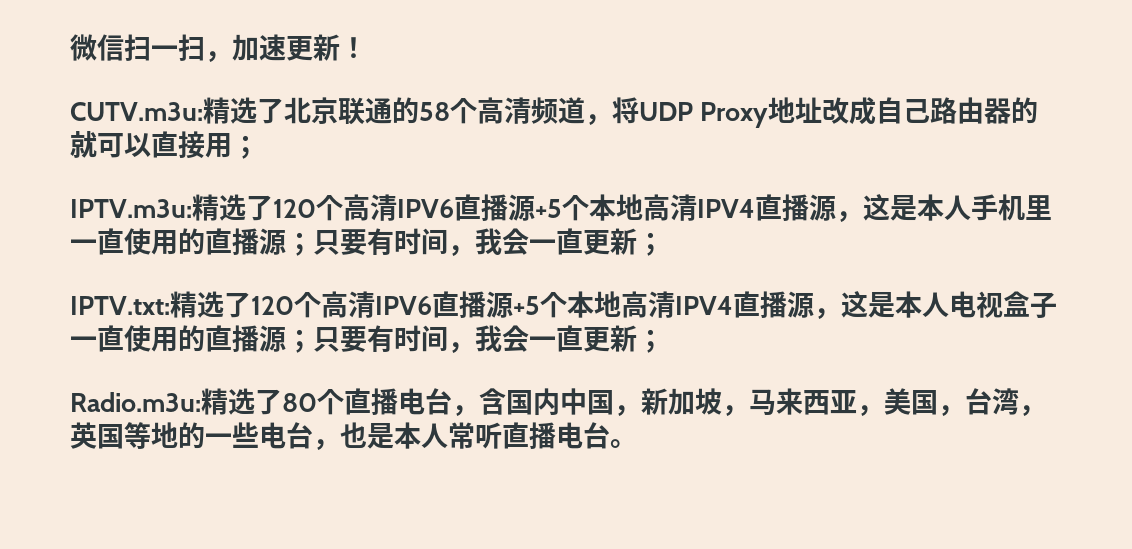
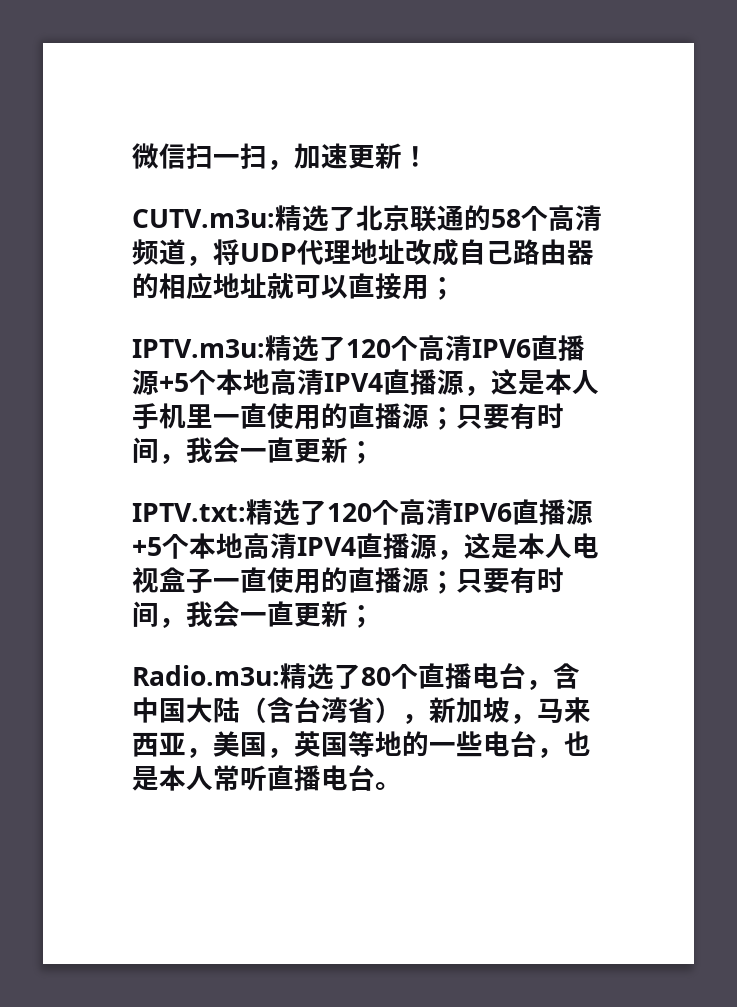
[700,102,769,128] Proxy -> [297,240,351,265] 代理
(1039, 110) none -> [159,273,267,300] 相应地址
[506,388,614,416] 国内中国 -> [132,697,402,723] 中国大陆（含台湾省）
[965,388,1046,416] 台湾， -> (294, 753) none

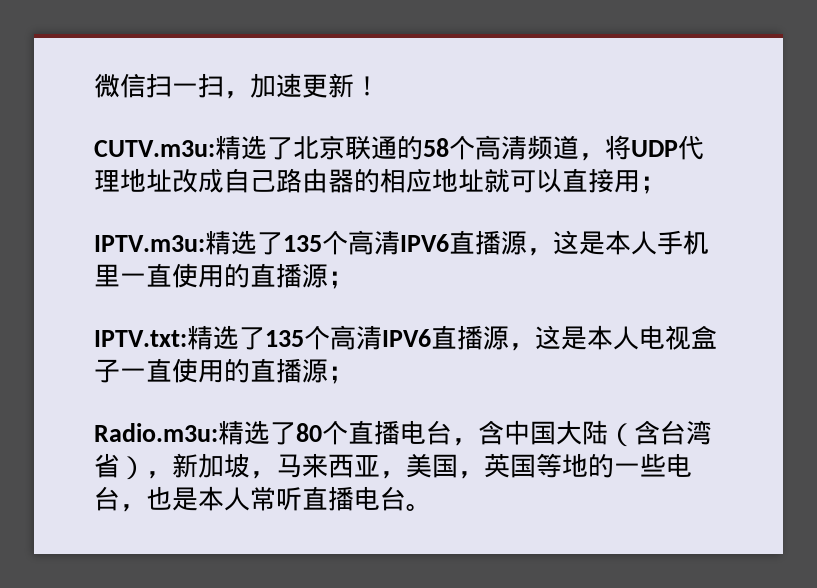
[346,335,585,361] [132,369,464,395] 120个高清IPV6直播源+5个本地高清IPV4直播源 -> [283,230,527,255] 135个高清IPV6直播源
[456,403,564,429] [132,437,375,464] 只要有时间，我会一直更新； -> (354, 280) none
[327,499,593,525] [132,533,437,559] 120个高清IPV6直播源+5个本地高清IPV4直播源 -> [265,325,509,350] 135个高清IPV6直播源
[456,567,564,593] [132,601,375,628] 只要有时间，我会一直更新； -> (354, 375) none

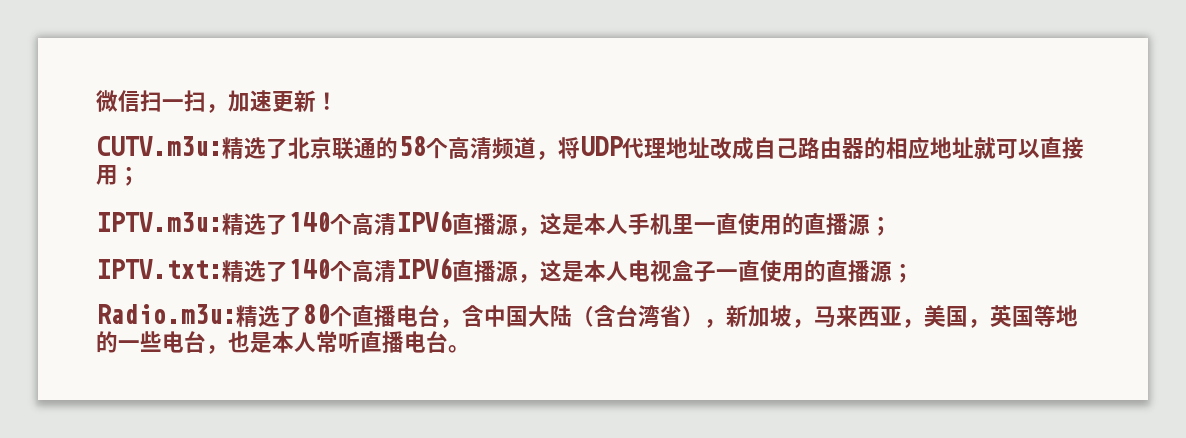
[283,235,322,252] 135 -> [288,212,330,232] 140
[265,330,304,347] 135 -> [288,259,330,279] 140

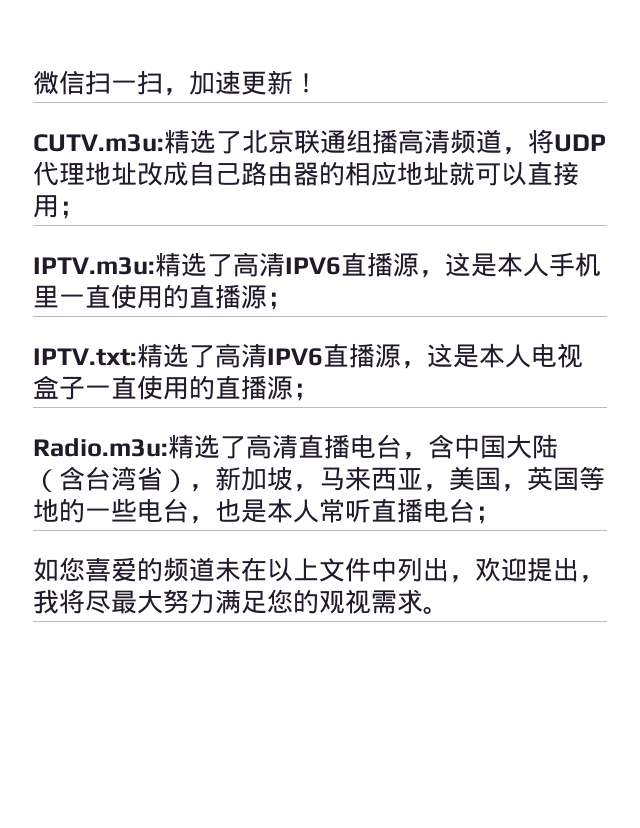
[376,136,448,159] 的58个 -> [346,129,398,154] 组播
[288,212,352,235] 140个 -> (233, 265) none
[288,259,352,282] 140个 -> (215, 356) none
[302,304,352,327] 80个 -> [246,434,298,459] 高清
(448, 342) none -> [475,506,501,524] [33,557,605,583] [33,589,423,614] ； // 如您喜爱的频道未在以上文件中列出，欢迎提出，我将尽最大努力满足您的观视需求

